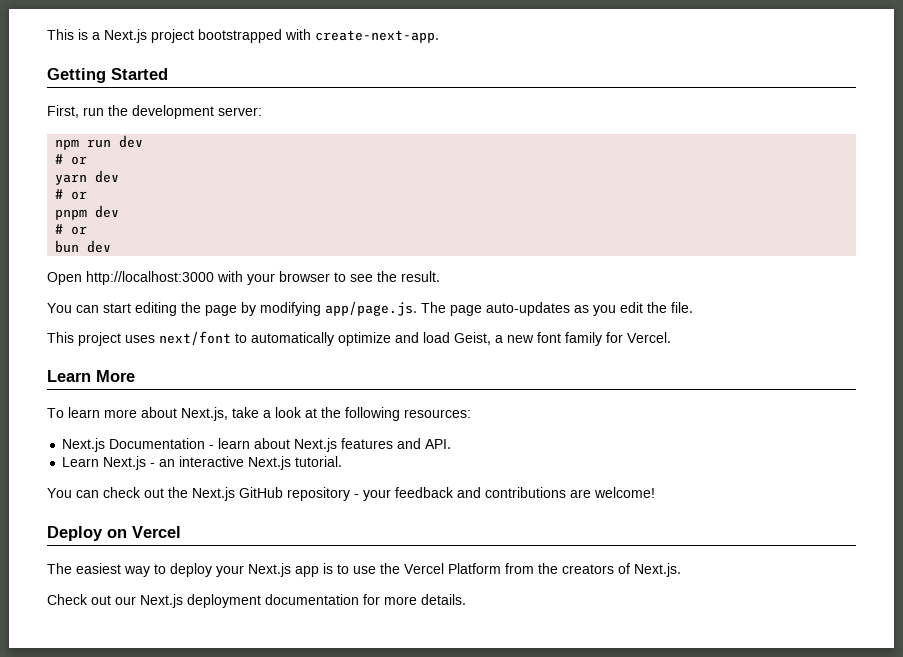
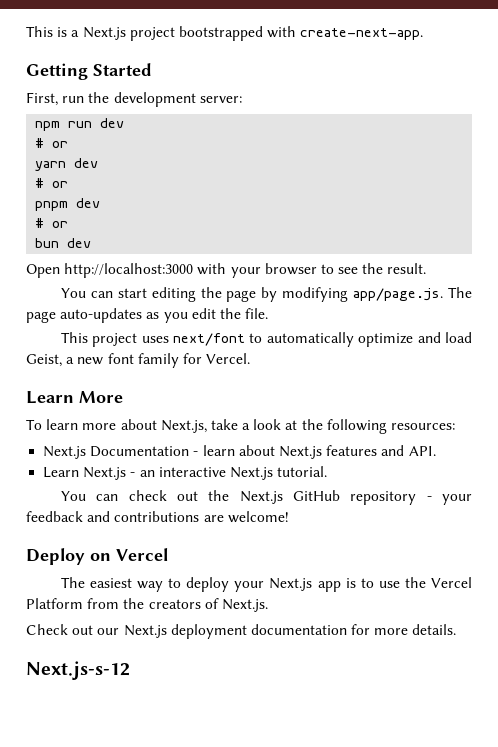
(466, 599) none -> [26,661,130,680] // Next.js-s-12

